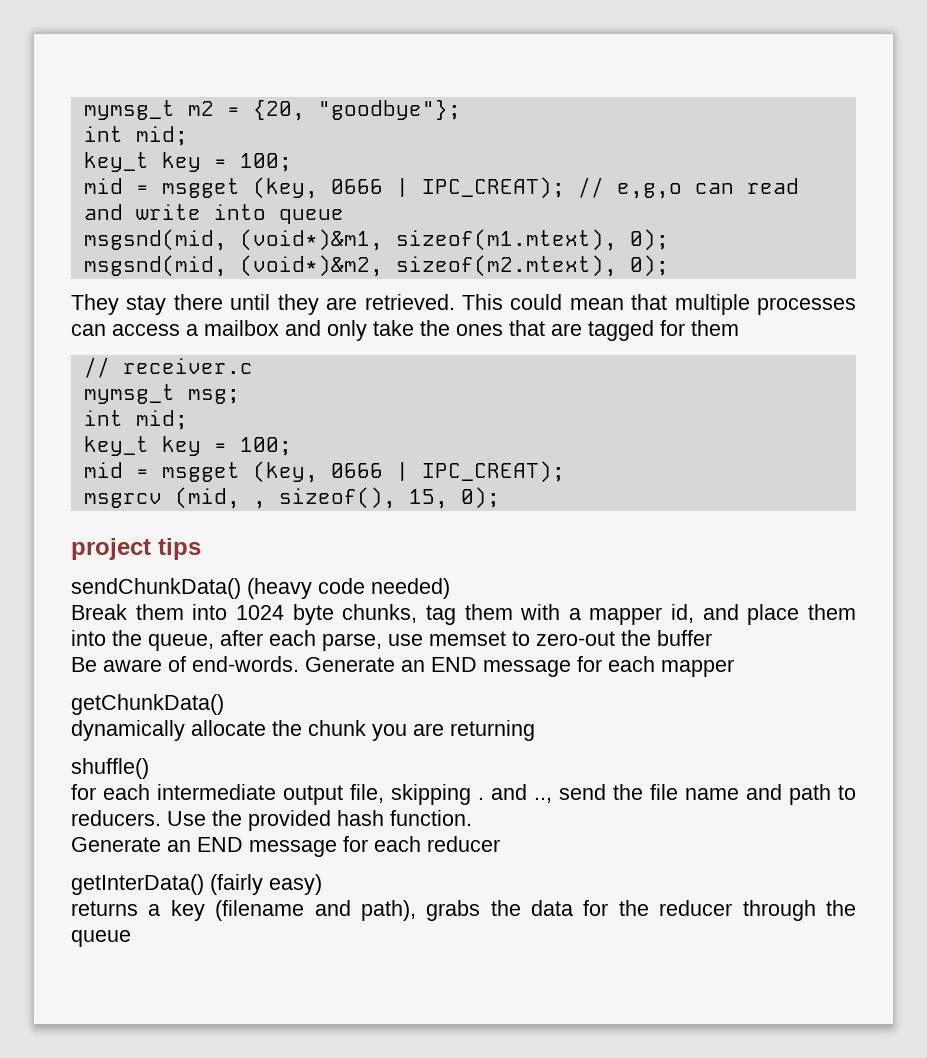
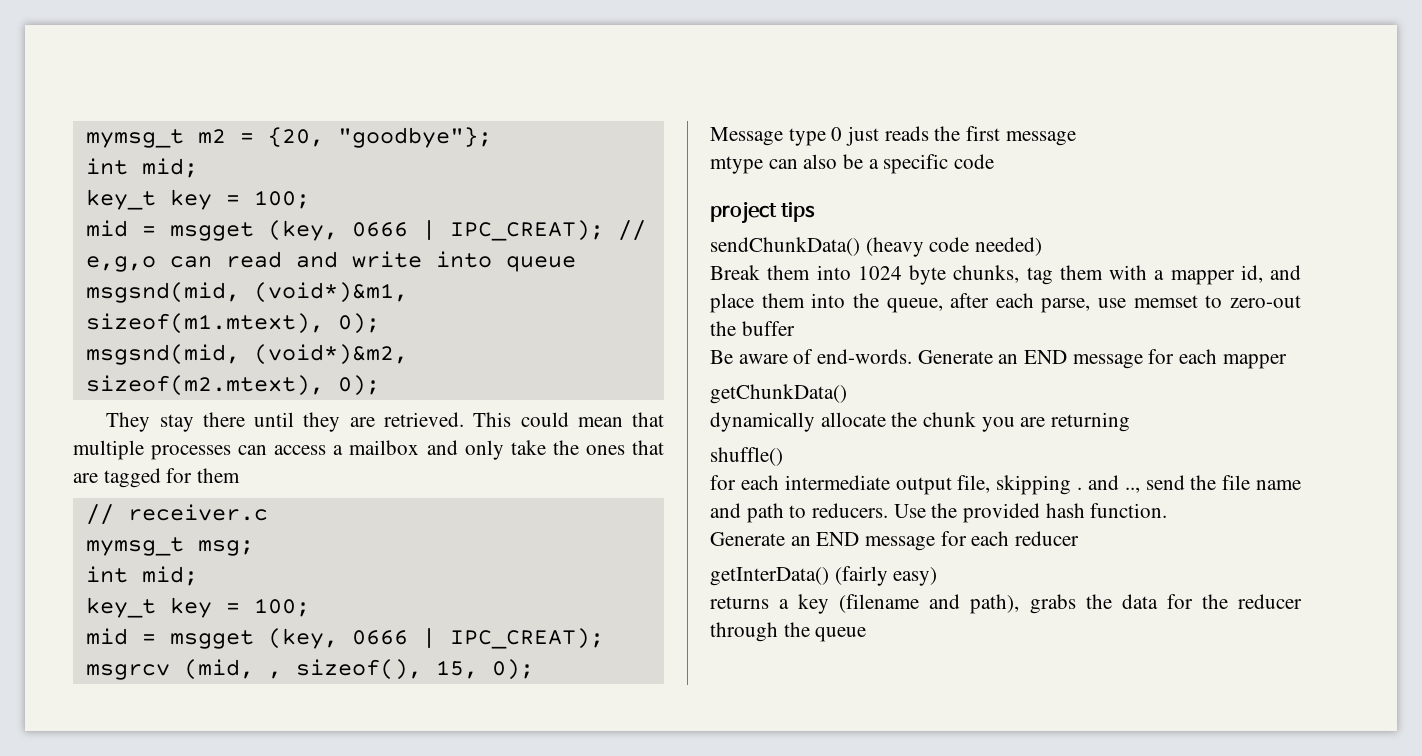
(500, 498) none -> [710,126,1076,146] [710,154,995,174] // Message type 0 just reads the first message // mtype can also be a specific code

